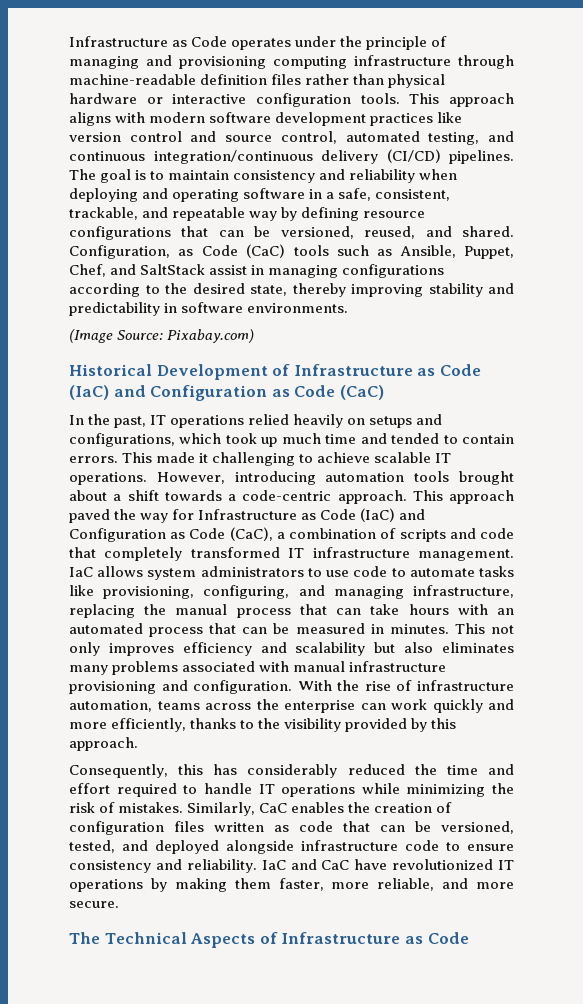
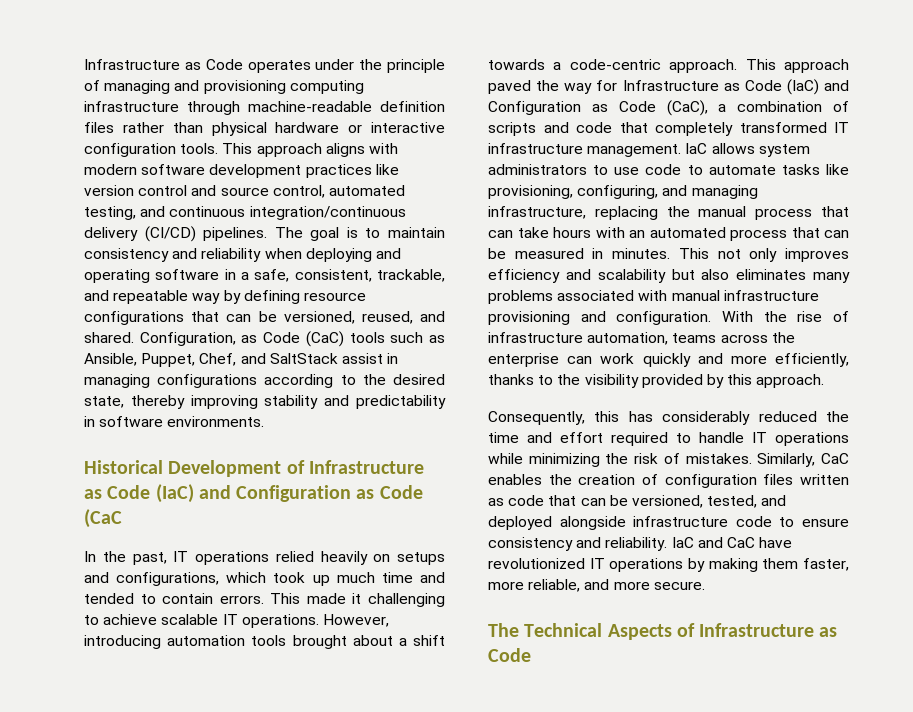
[69,329,255,343] // (Image Source: Pixabay.com) -> (265, 421) none
[339,385,384,400] (CaC) -> [84,509,122,528] (CaC

